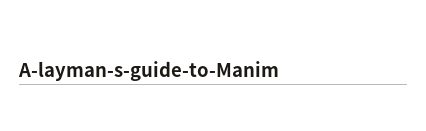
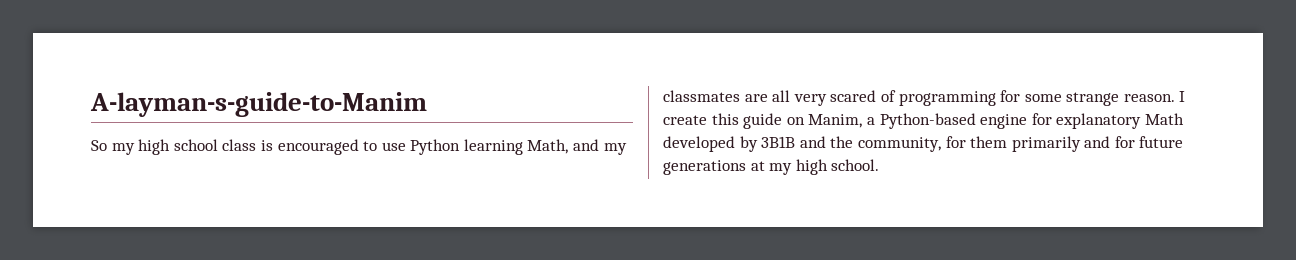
(279, 71) none -> [91,139,627,155] [663,90,1186,106] [663,113,1184,129] [663,136,1184,152] [663,159,880,175] // So my high school class is encouraged to use Python learning Math, and my classmates are all very scared of programming for some strange reason. I create this guide on Manim, a Python-based engine for explanatory Math developed by 3B1B and the community, for them primarily and for future generations at my high school.

